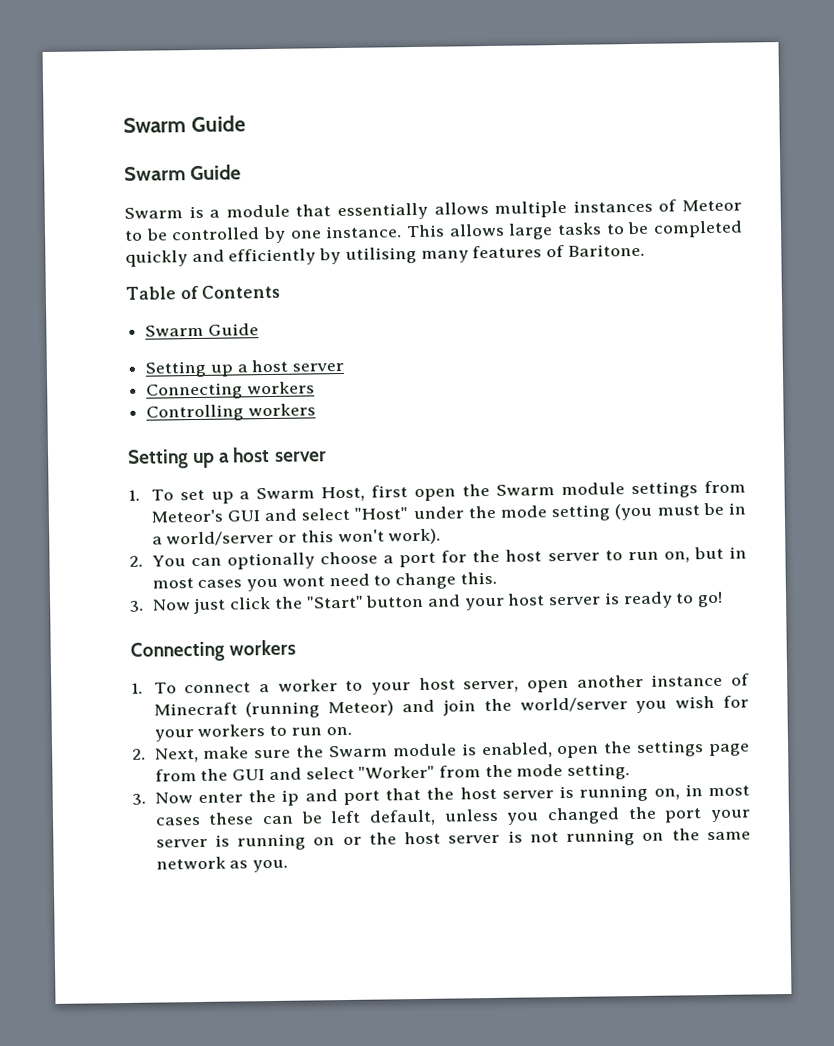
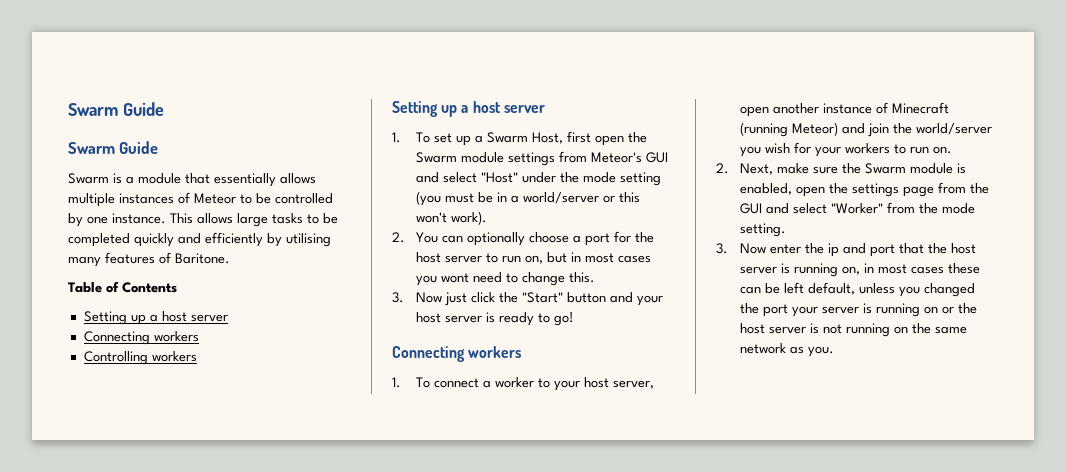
[145,323,259,337] // Swarm Guide -> (177, 287) none

